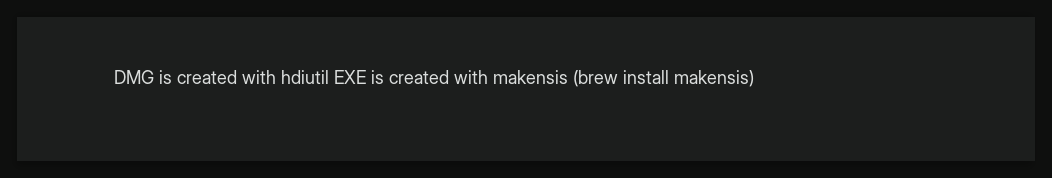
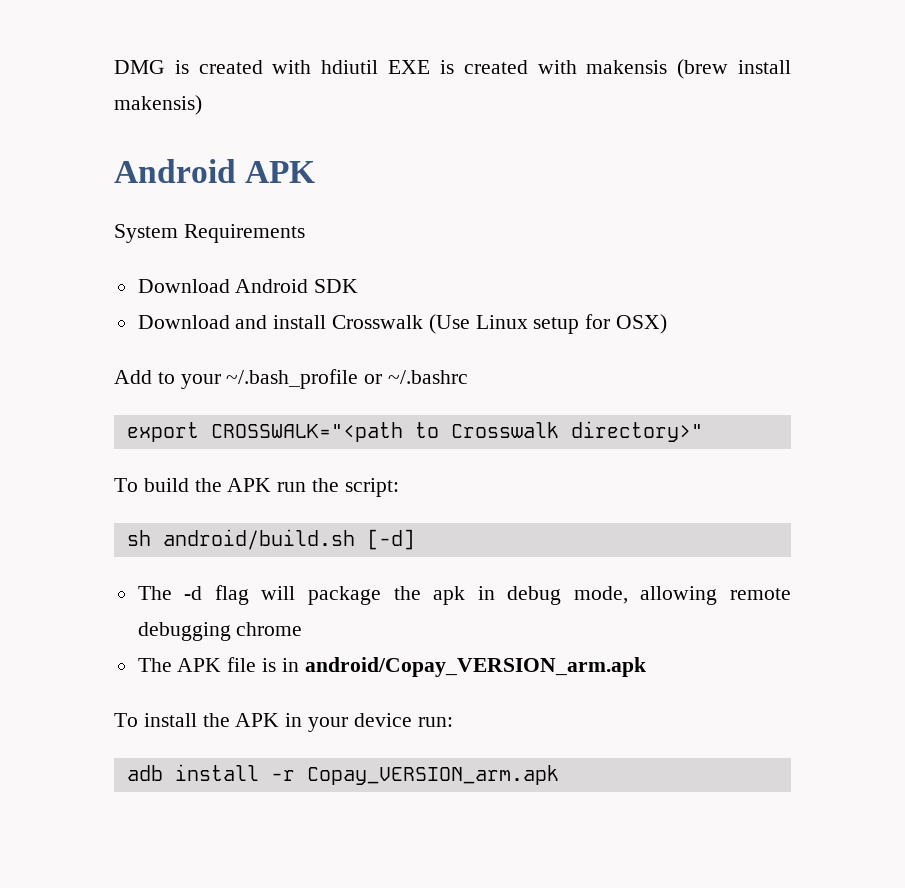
(754, 78) none -> [114,159,316,183] [114,224,305,243] [137,279,359,293] [137,314,668,334] [114,369,469,389] [126,421,703,442] [114,478,399,497] [126,529,415,550] [137,585,791,605] [137,622,303,641] [137,657,646,677] [114,713,453,732] [126,764,559,785] // Android APK // System Requirements // Download Android SDK // Download and install Crosswalk (Use Linux setup for OSX) // Add to your ~/.bash_profile or ~/.bashrc // export CROSSWALK="<path to Crosswalk directory>" // To build the APK run the script: // sh android/build.sh [-d] // The -d flag will package the apk in debug mode, allowing remote debugging chrome // The APK file is in android/Copay_VERSION_arm.apk // To install the APK in your device run: // adb install -r Copay_VERSION_arm.apk

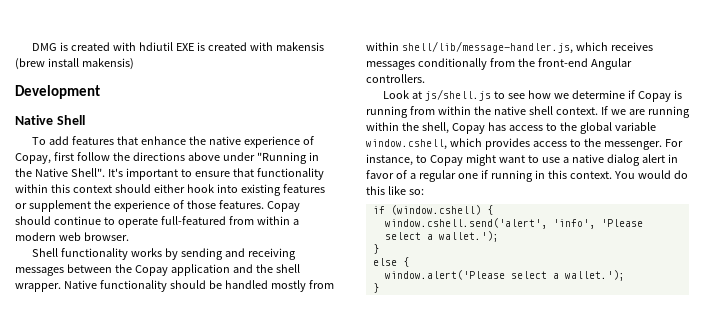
[114,159,316,183] [114,224,305,243] [137,279,359,293] [137,314,668,334] [114,369,469,389] [126,421,703,442] [114,478,399,497] [126,529,415,550] [137,585,791,605] [137,622,303,641] [137,657,646,677] [114,713,453,732] [126,764,559,785] Android APK // System Requirements // Download Android SDK // Download and install Crosswalk (Use Linux setup for OSX) // Add to your ~/.bash_profile or ~/.bashrc // export CROSSWALK="<path to Crosswalk directory>" // To build the APK run the script: // sh android/build.sh [-d] // The -d flag will package the apk in debug mode, allowing remote debugging chrome // The APK file is in android/Copay_VERSION_arm.apk // To install the APK in your device run: // adb install -r Copay_VERSION_arm.apk -> [15,85,100,99] [15,115,85,125] [31,136,314,148] [15,152,319,164] [15,168,324,180] [15,184,325,196] [15,200,300,212] [15,216,299,228] [15,232,129,241] [31,248,296,260] [15,264,300,276] [15,280,334,292] [366,41,653,54] [366,58,632,70] [366,74,425,83] [382,89,682,102] [366,106,690,118] [366,122,656,134] [366,138,683,150] [366,154,678,166] [366,170,688,182] [366,186,424,195] [372,205,493,215] [384,218,643,229] [384,231,499,242] [372,244,379,254] [372,257,409,267] [384,270,625,281] [372,283,379,293] Development // Native Shell // To add features that enhance the native experience of Copay, first follow the directions above under "Running in the Native Shell". It's important to ensure that functionality within this context should either hook into existing features or supplement the experience of those features. Copay should continue to operate full-featured from within a modern web browser. // Shell functionality works by sending and receiving messages between the Copay application and the shell wrapper. Native functionality should be handled mostly from within shell/lib/message-handler.js, which receives messages conditionally from the front-end Angular controllers. // Look at js/shell.js to see how we determine if Copay is running from within the native shell context. If we are running within the shell, Copay has access to the global variable window.cshell, which provides access to the messenger. For instance, to Copay might want to use a native dialog alert in favor of a regular one if running in this context. You would do this like so: // if (window.cshell) { // window.cshell.send('alert', 'info', 'Please select a wallet.'); // } // else { // window.alert('Please select a wallet.'); // }

